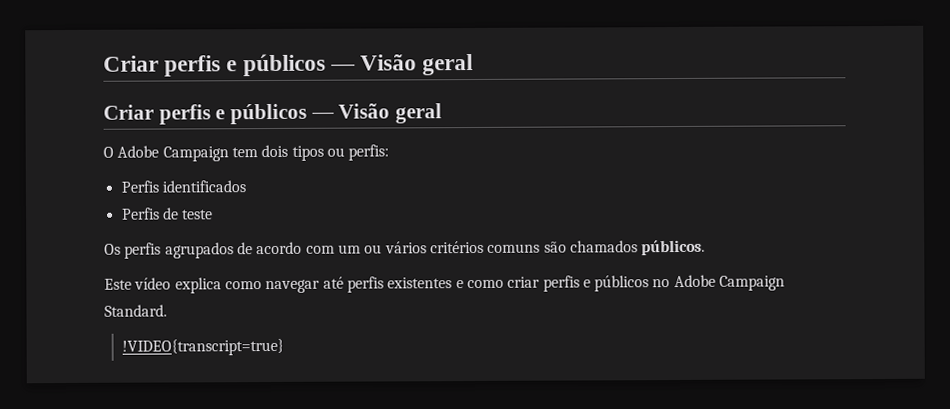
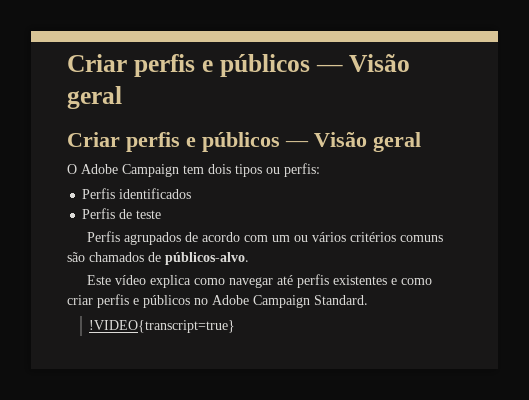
[104,242,162,259] Os perfis -> [87,231,121,242] Perfis
[641,239,706,256] públicos. -> [148,252,249,265] de públicos-alvo.

